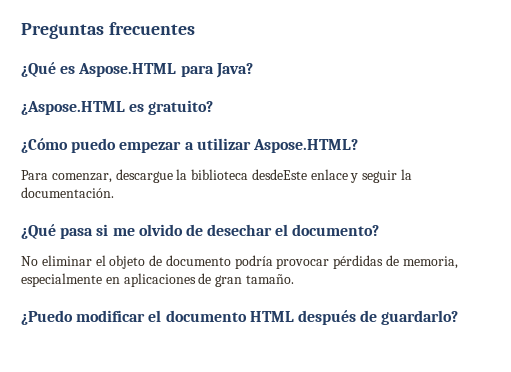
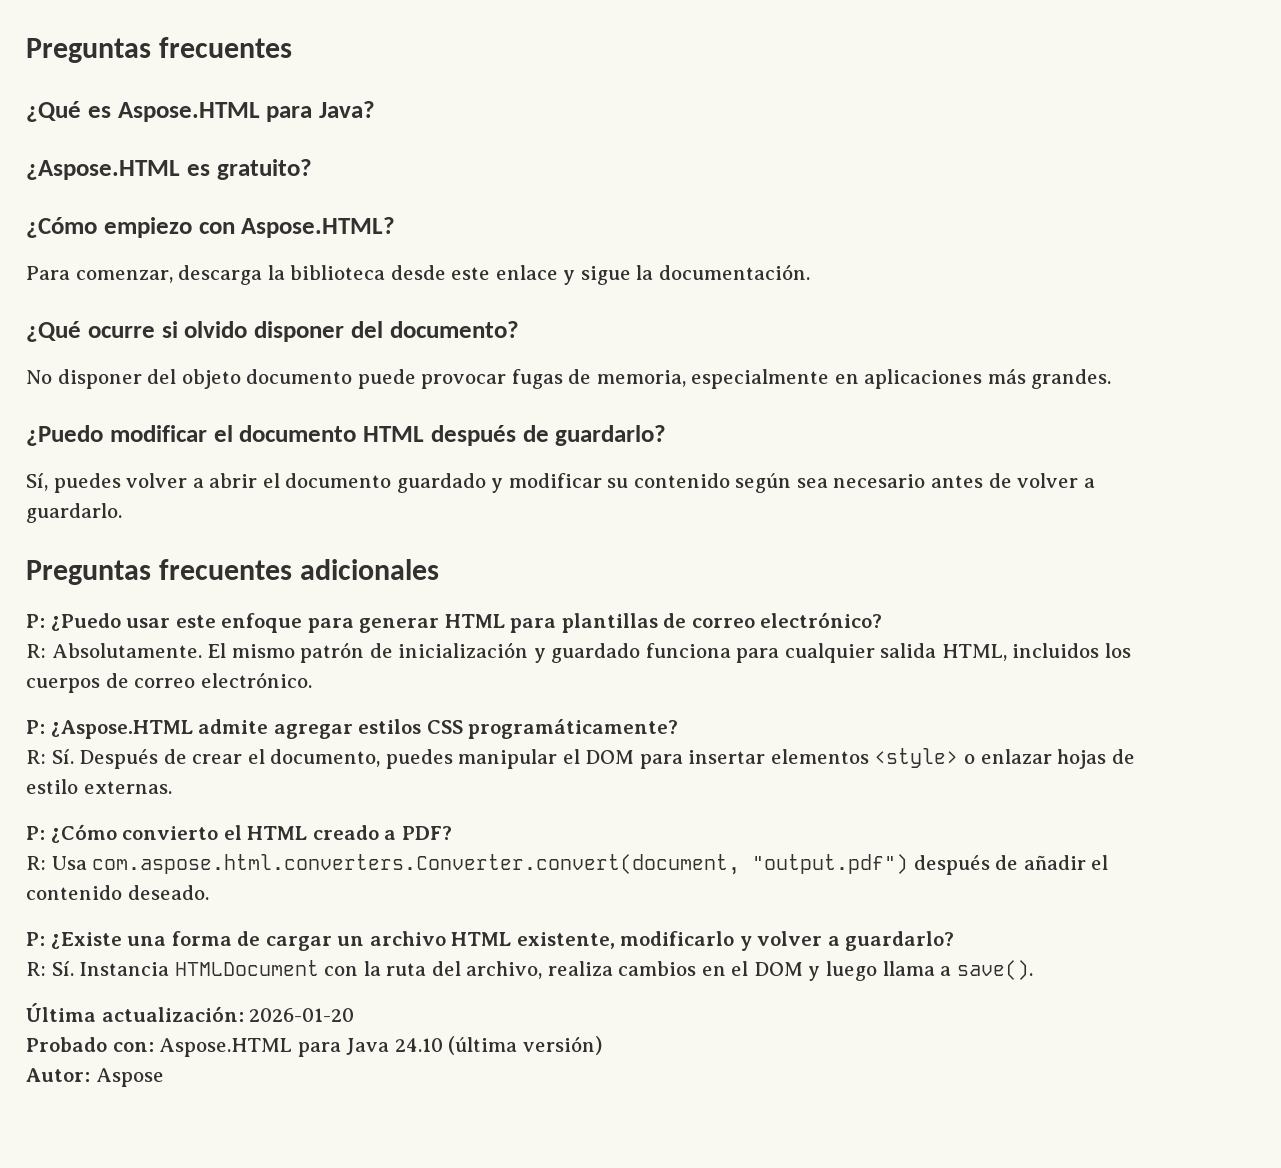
[71,138,251,153] puedo empezar a utilizar -> [103,217,235,238] empiezo con
[115,169,173,183] descargue -> [178,265,263,285] descarga
[251,169,307,180] desdeEste -> [390,265,491,280] desde este
[362,170,398,183] seguir -> [580,266,631,285] sigue
[60,224,380,239] [21,255,384,269] pasa si me olvido de desechar el documento? // No eliminar el objeto de documento podría provocar pérdidas -> [87,321,519,342] [26,369,563,389] ocurre si olvido disponer del documento? // No disponer del objeto documento puede provocar fugas
[198,273,294,287] de gran tamaño. -> [987,369,1112,389] más grandes.
(459, 317) none -> [26,473,1095,493] [26,503,122,523] [26,559,439,585] [26,612,883,633] [26,642,1132,663] [26,672,312,693] [26,719,679,739] [26,748,1135,769] [26,779,172,794] [26,824,452,843] [26,854,1109,875] [26,885,209,900] [26,931,955,951] [26,960,1033,981] [26,1003,355,1022] [26,1036,602,1057] [26,1068,164,1087] // Sí, puedes volver a abrir el documento guardado y modificar su contenido según sea necesario antes de volver a guardarlo. // Preguntas frecuentes adicionales // P: ¿Puedo usar este enfoque para generar HTML para plantillas de correo electrónico? // R: Absolutamente. El mismo patrón de inicialización y guardado funciona para cualquier salida HTML, incluidos los cuerpos de correo electrónico. // P: ¿Aspose.HTML admite agregar estilos CSS programáticamente? // R: Sí. Después de crear el documento, puedes manipular el DOM para insertar elementos <style> o enlazar hojas de estilo externas. // P: ¿Cómo convierto el HTML creado a PDF? // R: Usa com.aspose.html.converters.Converter.convert(document, "output.pdf") después de añadir el contenido deseado. // P: ¿Existe una forma de cargar un archivo HTML existente, modificarlo y volver a guardarlo? // R: Sí. Instancia HTMLDocument con la ruta del archivo, realiza cambios en el DOM y luego llama a save(). // Última actualización: 2026-01-20 // Probado con: Aspose.HTML para Java 24.10 (última versión) // Autor: Aspose

